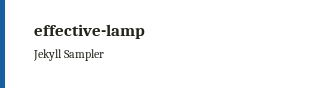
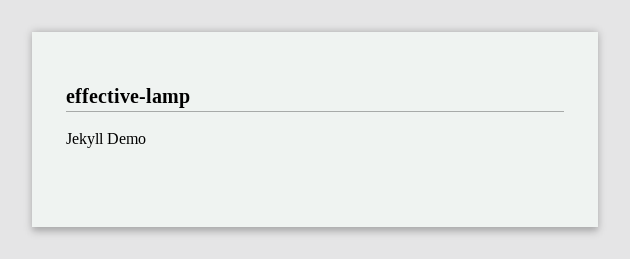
[64,49,105,61] Sampler -> [107,133,147,144] Demo

